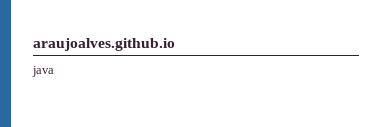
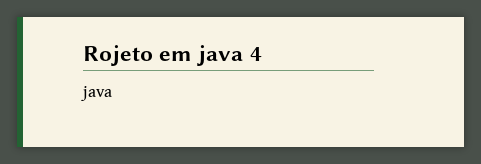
[33,38,175,51] araujoalves.github.io -> [83,45,262,66] Rojeto em java 4

